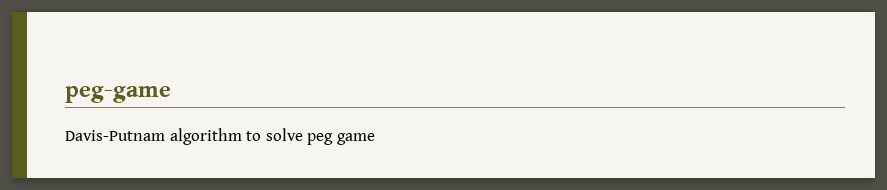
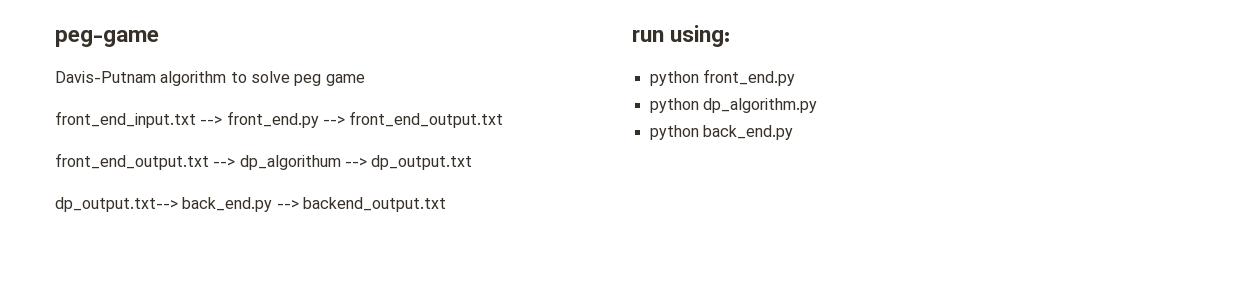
(375, 139) none -> [55,111,504,128] [55,153,473,170] [55,197,446,212] [632,25,731,47] [649,69,795,86] [649,98,817,113] [649,125,793,140] // front_end_input.txt --> front_end.py --> front_end_output.txt // front_end_output.txt --> dp_algorithum --> dp_output.txt // dp_output.txt--> back_end.py --> backend_output.txt // run using: // python front_end.py // python dp_algorithm.py // python back_end.py

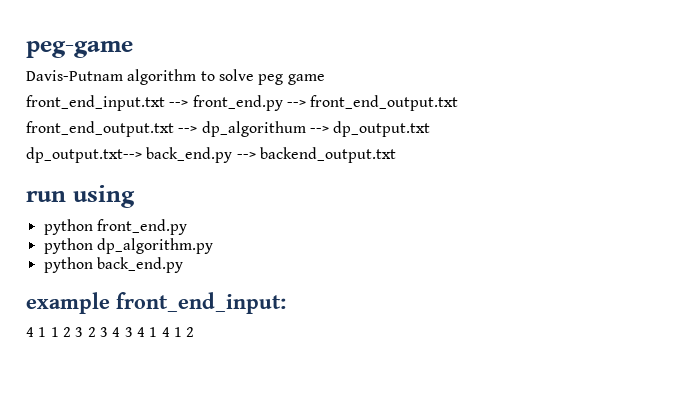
[670,25,731,47] using: -> [72,185,135,208] using
(793, 132) none -> [26,292,286,314] [26,327,195,337] // example front_end_input: // 4 1 1 2 3 2 3 4 3 4 1 4 1 2

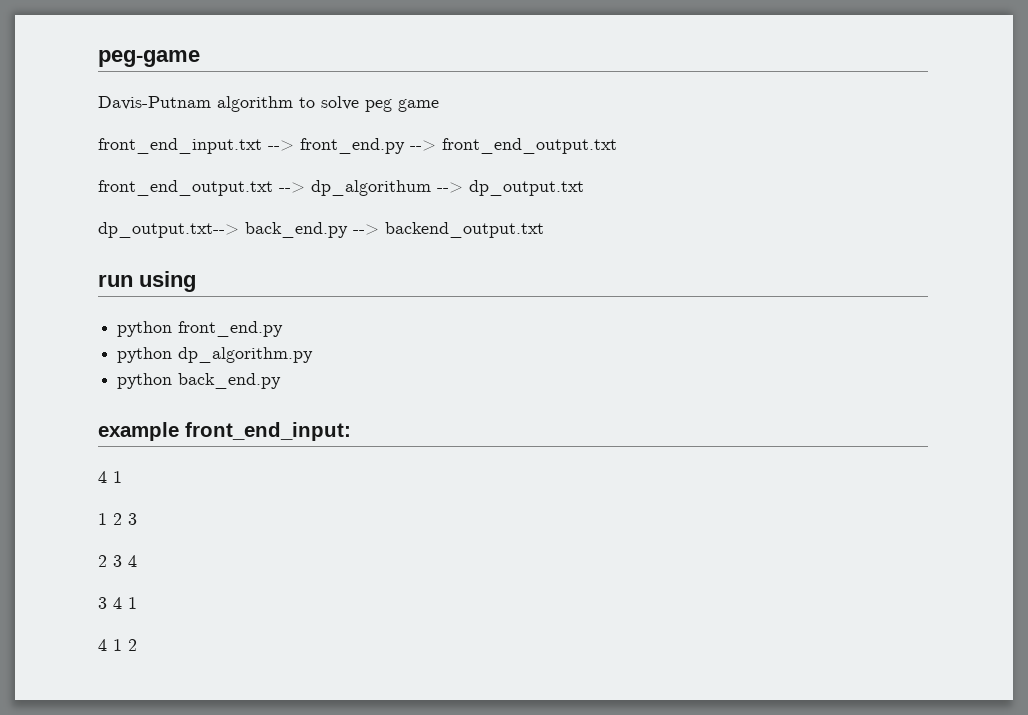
(47, 332) none -> (122, 477) //
(84, 332) none -> (137, 519) //
(121, 332) none -> (137, 561) //
(158, 332) none -> (137, 603) //

